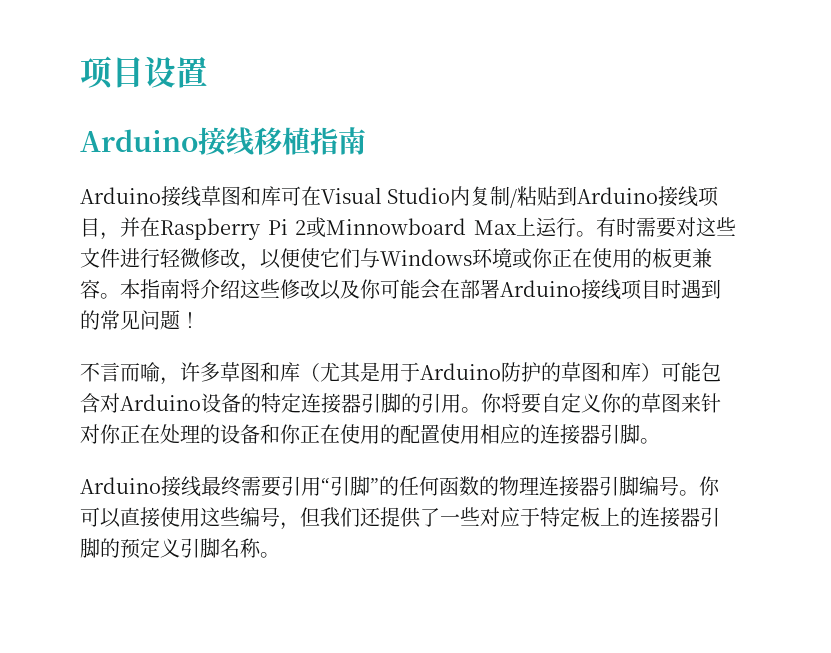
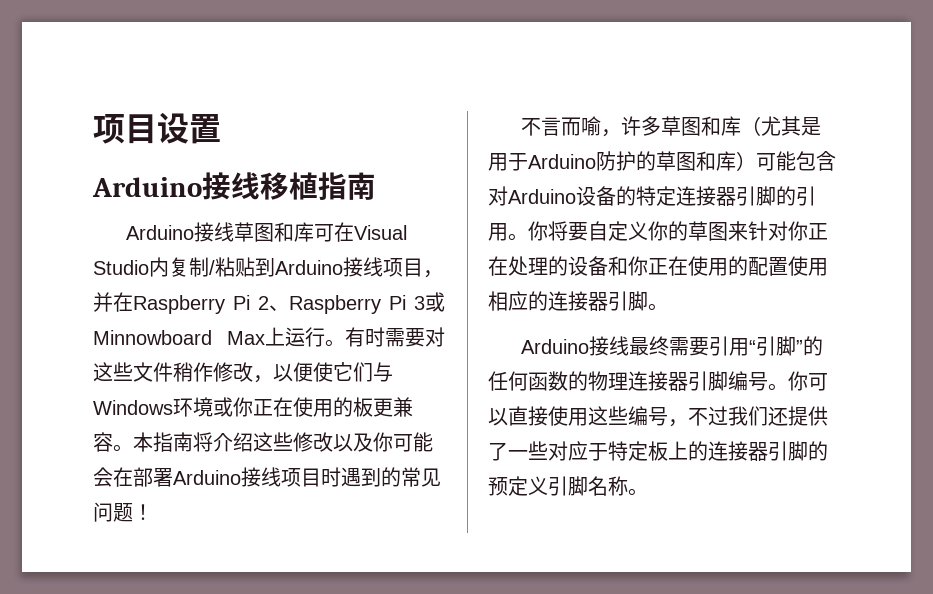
(307, 227) none -> [269,295,425,314] 、Raspberry Pi 3
[120,248,200,268] 进行轻微 -> [173,362,213,382] 稍作
[300,507,320,527] 但 -> [688,406,728,426] 不过

